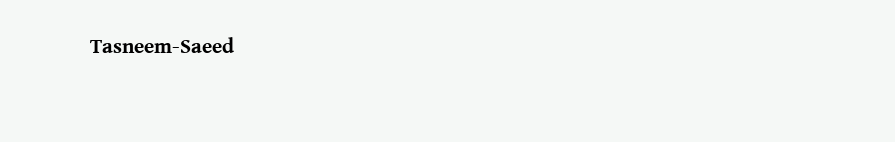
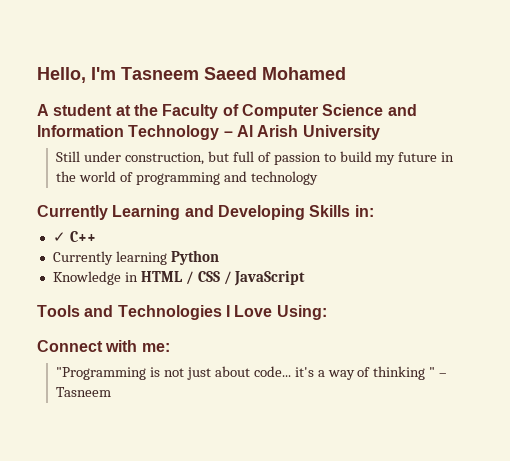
[90,37,234,53] Tasneem-Saeed -> [37,67,346,83] [37,104,417,119] [37,125,380,140] [56,151,455,165] [56,171,318,185] [37,205,374,220] [52,231,96,242] [52,250,219,265] [52,270,306,286] [37,305,327,320] [37,340,170,352] [56,366,448,380] [56,387,112,397] Hello, I'm Tasneem Saeed Mohamed // A student at the Faculty of Computer Science and Information Technology – Al Arish University // Still under construction, but full of passion to build my future in the world of programming and technology // Currently Learning and Developing Skills in: // ✓ C++ // Currently learning Python // Knowledge in HTML / CSS / JavaScript // Tools and Technologies I Love Using: // Connect with me: // "Programming is not just about code... it's a way of thinking " – Tasneem

